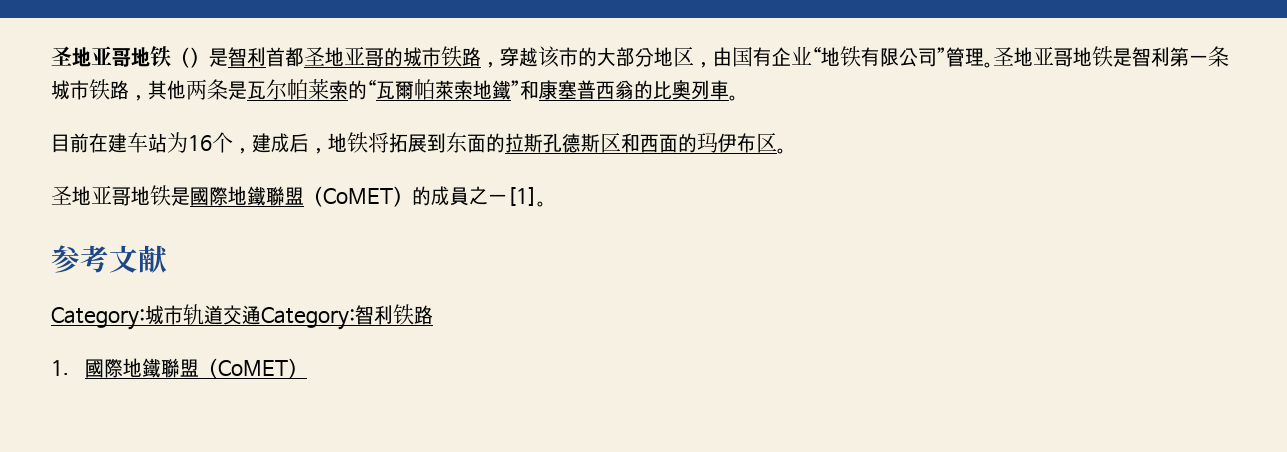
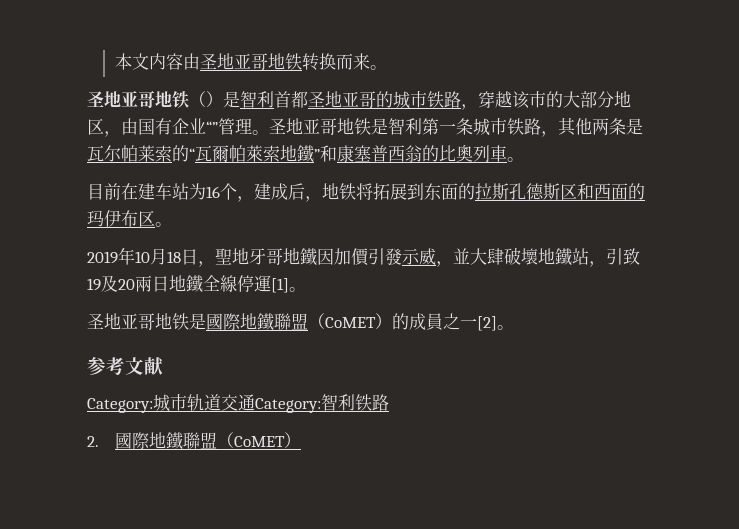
(51, 56) none -> [114,53,387,71] 本文内容由圣地亚哥地铁转换而来。 //
[812,46,946,67] “地铁有限公司” -> [206,121,218,133] “”
(786, 151) none -> [87,247,640,267] [87,275,306,293] // 2019年10月18日，聖地牙哥地鐵因加價引發示威，並大肆破壞地鐵站，引致19及20兩日地鐵全線停運[1]。
[507,187,537,206] [1] -> [477,316,497,331] [2]
[51,360,69,376] 1. -> [87,436,99,447] 2.

